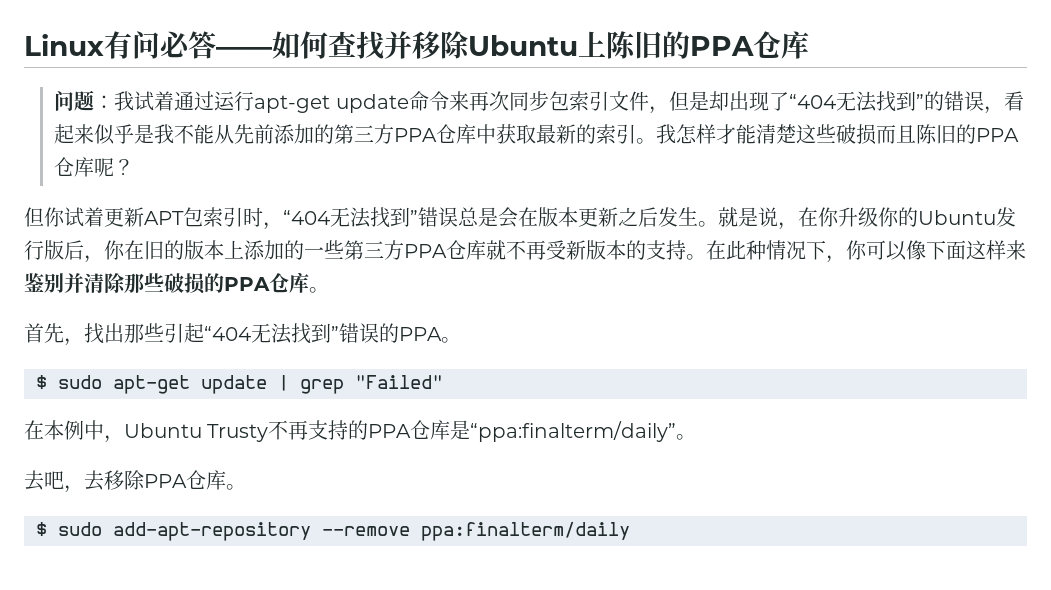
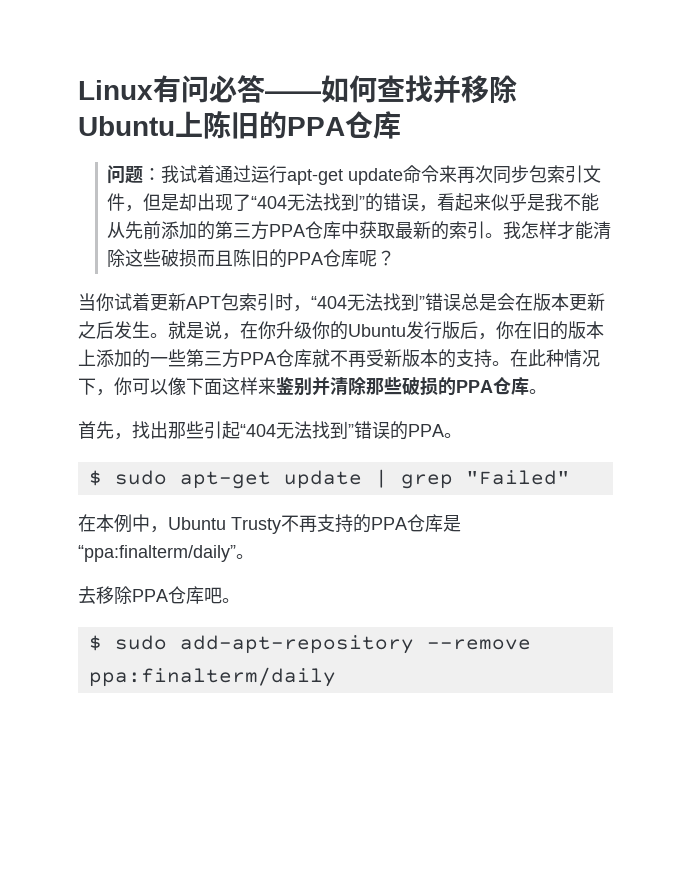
[776,124,797,144] 楚 -> [107,249,126,267] 除
[24,207,44,227] 但 -> [78,293,96,311] 当
[44,470,104,493] 吧，去 -> (96, 595) none
(226, 480) none -> [204,587,222,604] 吧

